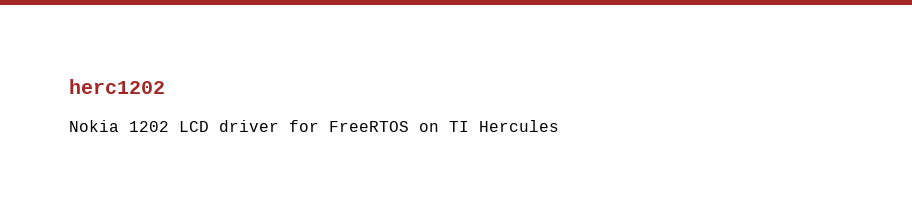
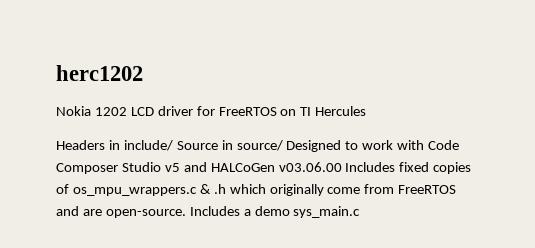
(559, 126) none -> [56,140,460,152] [56,162,472,174] [56,184,457,196] [56,206,361,218] // Headers in include/ Source in source/ Designed to work with Code Composer Studio v5 and HALCoGen v03.06.00 Includes fixed copies of os_mpu_wrappers.c & .h which originally come from FreeRTOS and are open-source. Includes a demo sys_main.c

